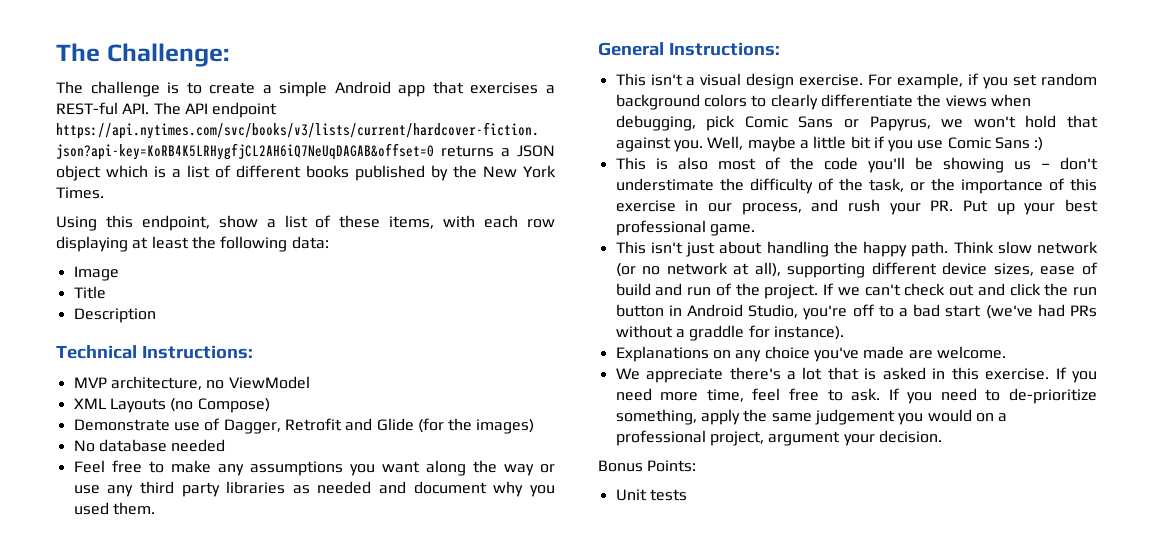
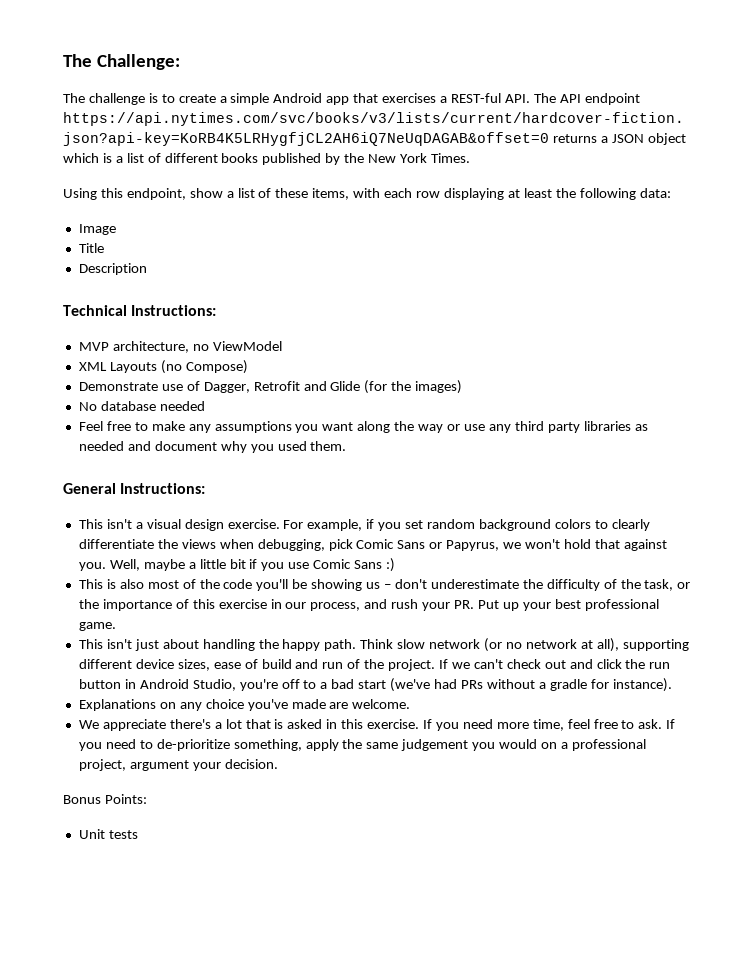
[615,178,714,191] understimate -> [430,579,519,589] underestimate
[689,325,745,341] graddle -> [549,679,587,691] gradle

